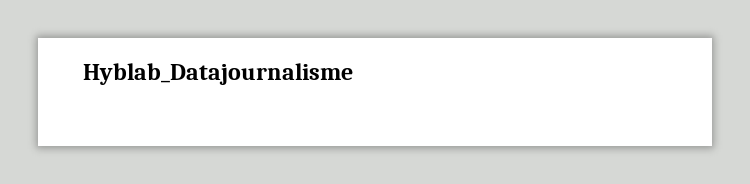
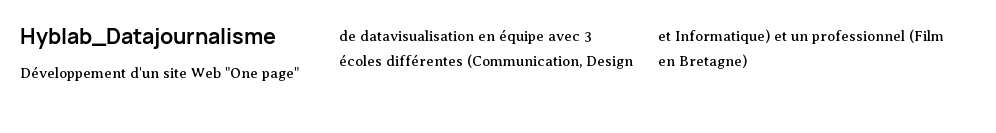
(353, 74) none -> [20,66,299,81] [339,29,592,44] [339,54,633,69] [658,29,944,44] [658,54,747,69] // Développement d'un site Web "One page" de datavisualisation en équipe avec 3 écoles différentes (Communication, Design et Informatique) et un professionnel (Film en Bretagne)

